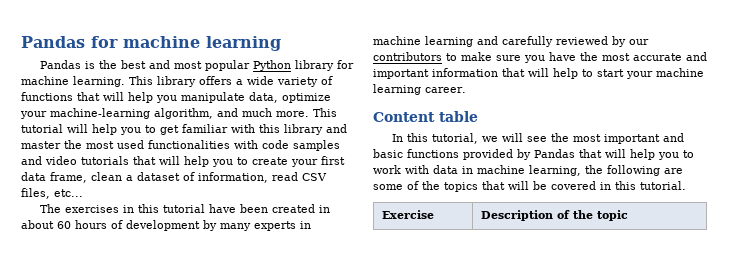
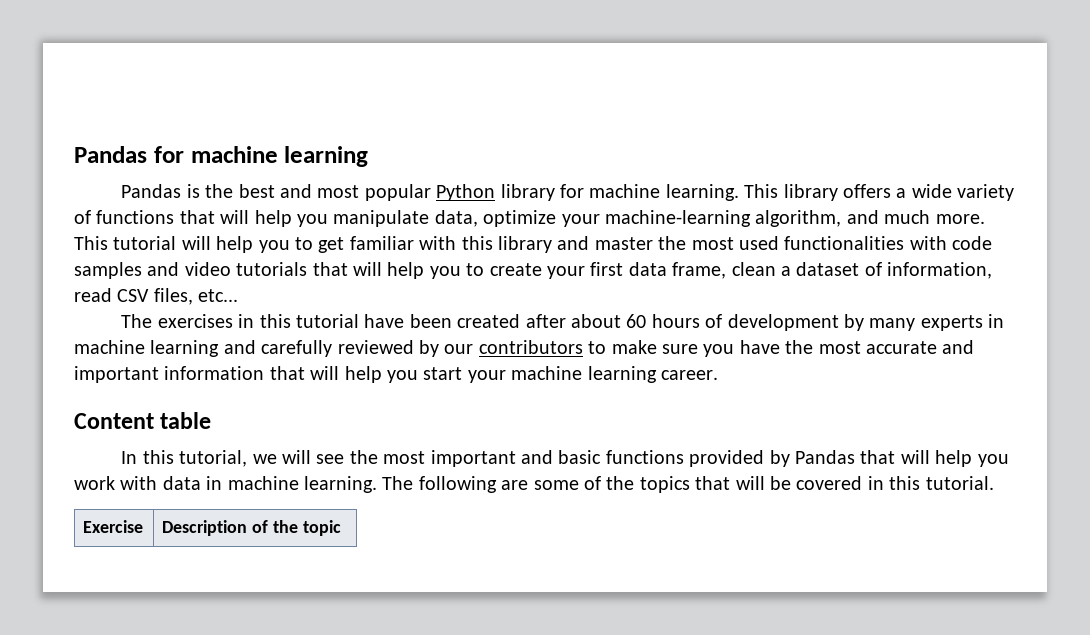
[319,205,331,213] in -> [525,314,566,328] after
[582,69,593,77] to -> [387,370,418,383] you
[683,150,694,158] to -> (1009, 460) none
[529,165,603,176] learning, the -> [304,476,414,493] learning. The

